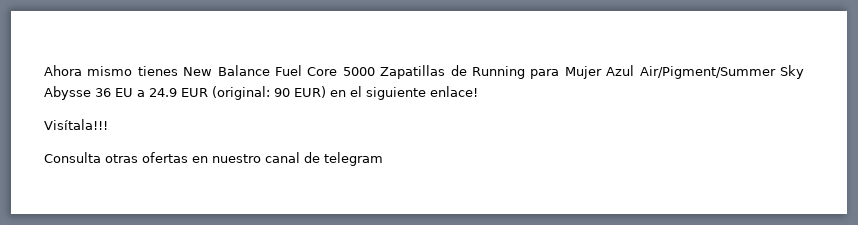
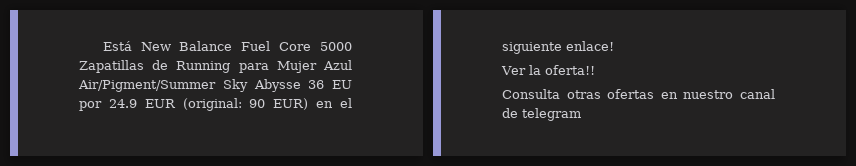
[44,65,178,76] Ahora mismo tienes -> [102,41,132,51] Está
[137,90,145,97] a -> [79,101,102,111] por
[44,119,108,130] Visítala!!! -> [501,65,595,75] Ver la oferta!!

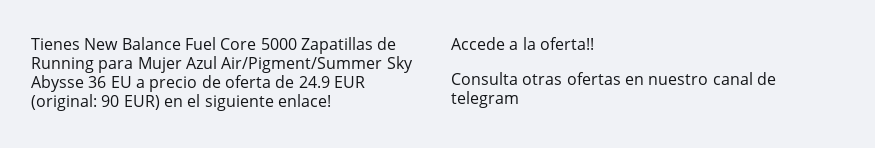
[102,41,132,51] Está -> [31,38,80,50] Tienes
[79,101,102,111] por -> [135,75,295,92] a precio de oferta de
[501,66,526,75] Ver -> [451,37,519,50] Accede a

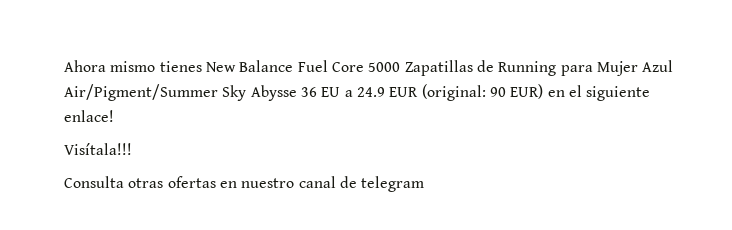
[31,38,80,50] Tienes -> [64,60,202,72] Ahora mismo tienes
[149,75,295,92] precio de oferta de -> (353, 93) none
[451,37,594,50] Accede a la oferta!! -> [64,143,132,155] Visítala!!!

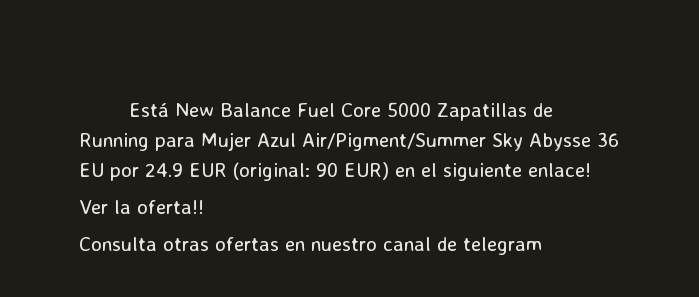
[64,60,202,72] Ahora mismo tienes -> [129,103,170,117] Está
[344,90,353,97] a -> [110,167,139,181] por
[64,143,132,155] Visítala!!! -> [79,200,204,214] Ver la oferta!!

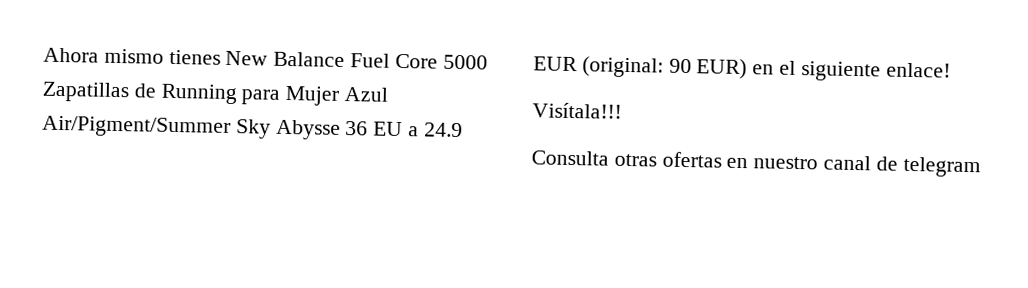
[129,103,170,117] Está -> [43,47,221,65] Ahora mismo tienes
[110,167,139,181] por -> [408,126,420,137] a
[79,200,204,214] Ver la oferta!! -> [532,102,622,119] Visítala!!!

